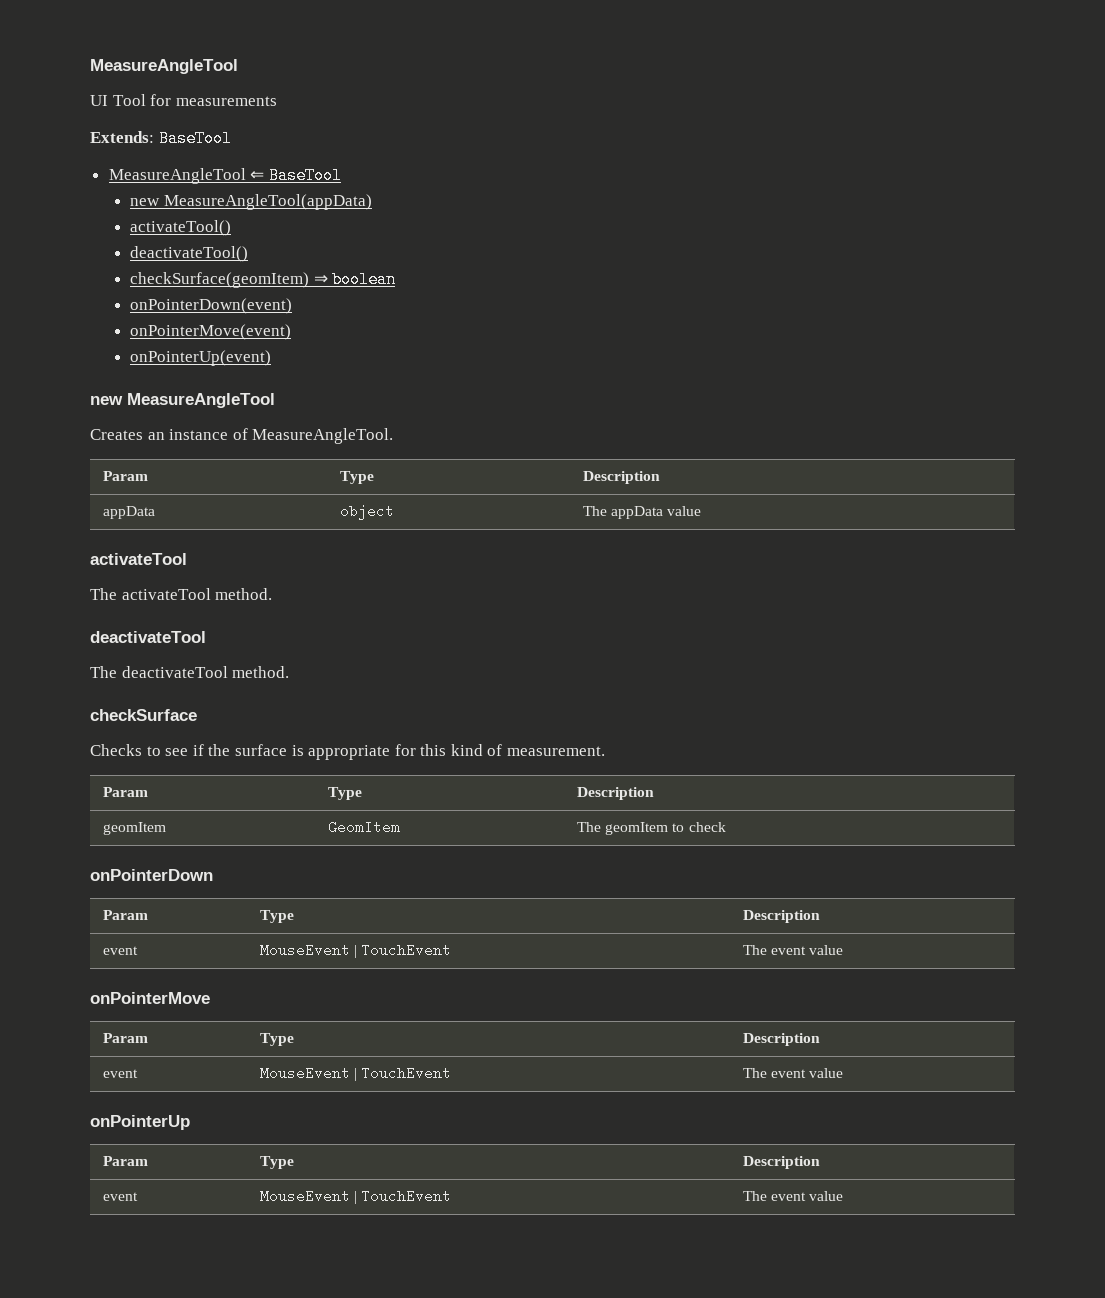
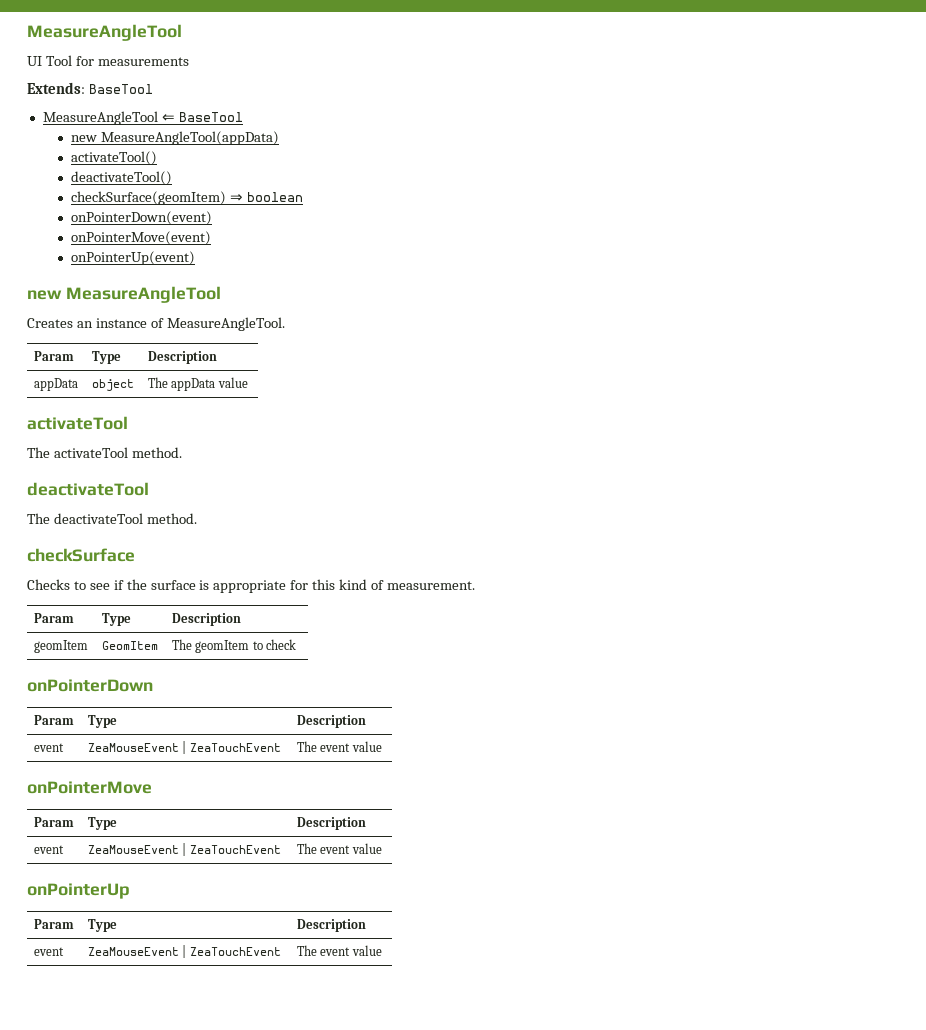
[259,943,452,958] MouseEvent | TouchEvent -> [87,741,281,754] ZeaMouseEvent | ZeaTouchEvent
[259,1066,452,1081] MouseEvent | TouchEvent -> [87,843,281,856] ZeaMouseEvent | ZeaTouchEvent
[259,1189,452,1204] MouseEvent | TouchEvent -> [87,945,281,958] ZeaMouseEvent | ZeaTouchEvent

